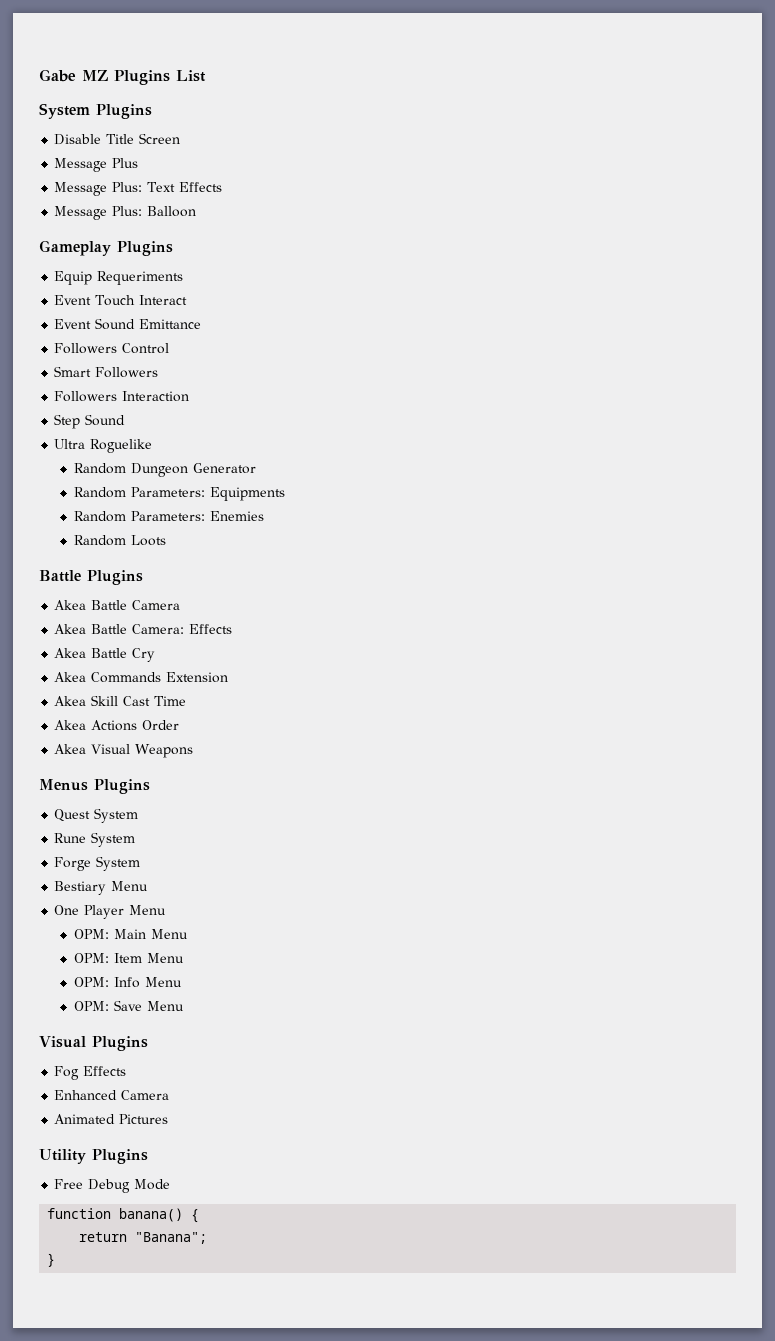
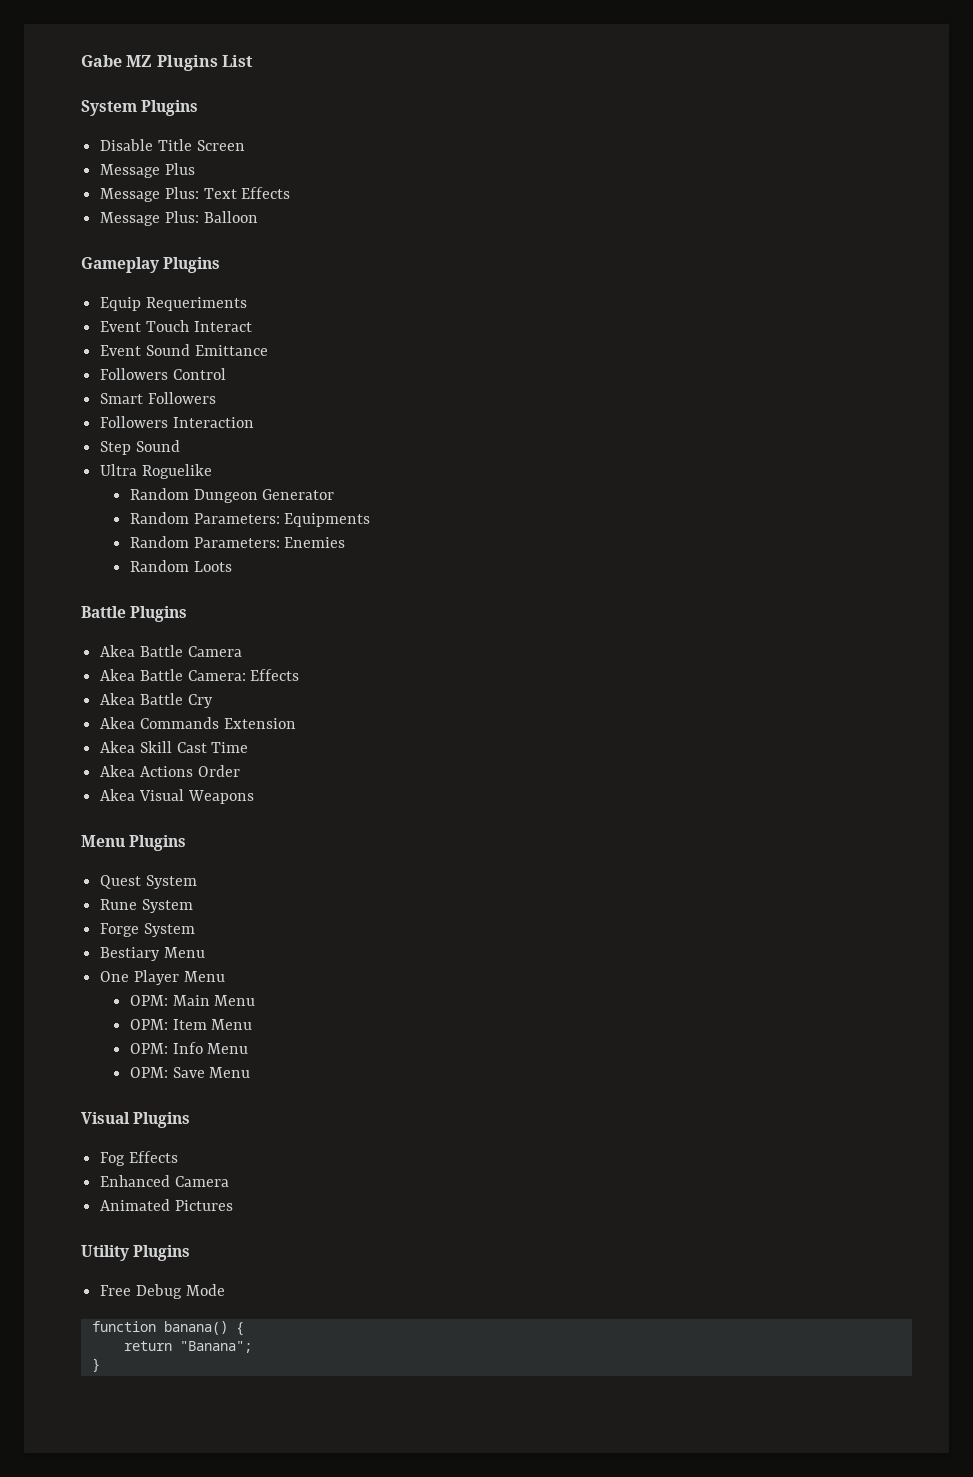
[39,779,88,791] Menus -> [81,835,125,847] Menu

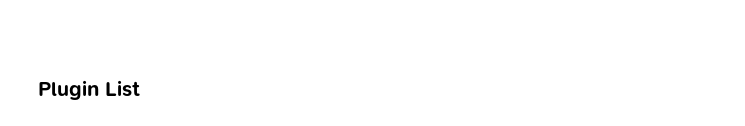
[81,55,253,71] [81,100,199,116] [100,139,245,151] [100,163,195,178] [100,187,291,202] [100,211,258,226] [81,257,221,273] [100,297,247,311] [100,320,252,332] [100,344,268,356] [100,368,226,380] [100,392,216,404] [100,416,254,428] [100,440,180,455] [100,464,212,479] [129,488,335,503] [129,512,371,527] [129,536,346,548] [129,560,232,572] [81,606,188,622] [100,645,242,657] [100,669,300,681] [100,693,213,708] [100,717,296,729] [100,741,249,753] [100,765,240,777] [100,789,254,804] [81,835,187,851] [100,875,197,889] [100,899,193,913] [100,923,195,937] [100,947,205,961] [100,970,225,985] [129,995,256,1006] [129,1019,253,1030] [129,1042,249,1054] [129,1067,251,1078] [81,1112,191,1128] [100,1151,178,1166] [100,1175,229,1187] [100,1199,233,1211] [81,1245,191,1261] [100,1284,225,1299] [91,1321,244,1336] [123,1341,252,1353] [91,1358,100,1372] Gabe MZ Plugins List // System Plugins // Disable Title Screen // Message Plus // Message Plus: Text Effects // Message Plus: Balloon // Gameplay Plugins // Equip Requeriments // Event Touch Interact // Event Sound Emittance // Followers Control // Smart Followers // Followers Interaction // Step Sound // Ultra Roguelike // Random Dungeon Generator // Random Parameters: Equipments // Random Parameters: Enemies // Random Loots // Battle Plugins // Akea Battle Camera // Akea Battle Camera: Effects // Akea Battle Cry // Akea Commands Extension // Akea Skill Cast Time // Akea Actions Order // Akea Visual Weapons // Menu Plugins // Quest System // Rune System // Forge System // Bestiary Menu // One Player Menu // OPM: Main Menu // OPM: Item Menu // OPM: Info Menu // OPM: Save Menu // Visual Plugins // Fog Effects // Enhanced Camera // Animated Pictures // Utility Plugins // Free Debug Mode // function banana() { // return "Banana"; // } -> [38,80,140,100] Plugin List

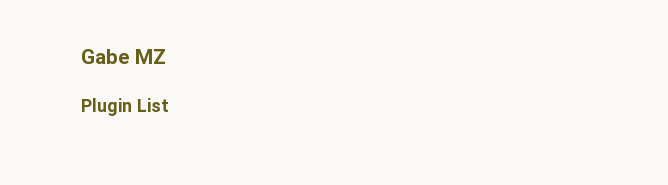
(38, 90) none -> [81,49,166,64] Gabe MZ //

